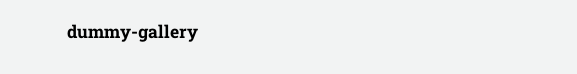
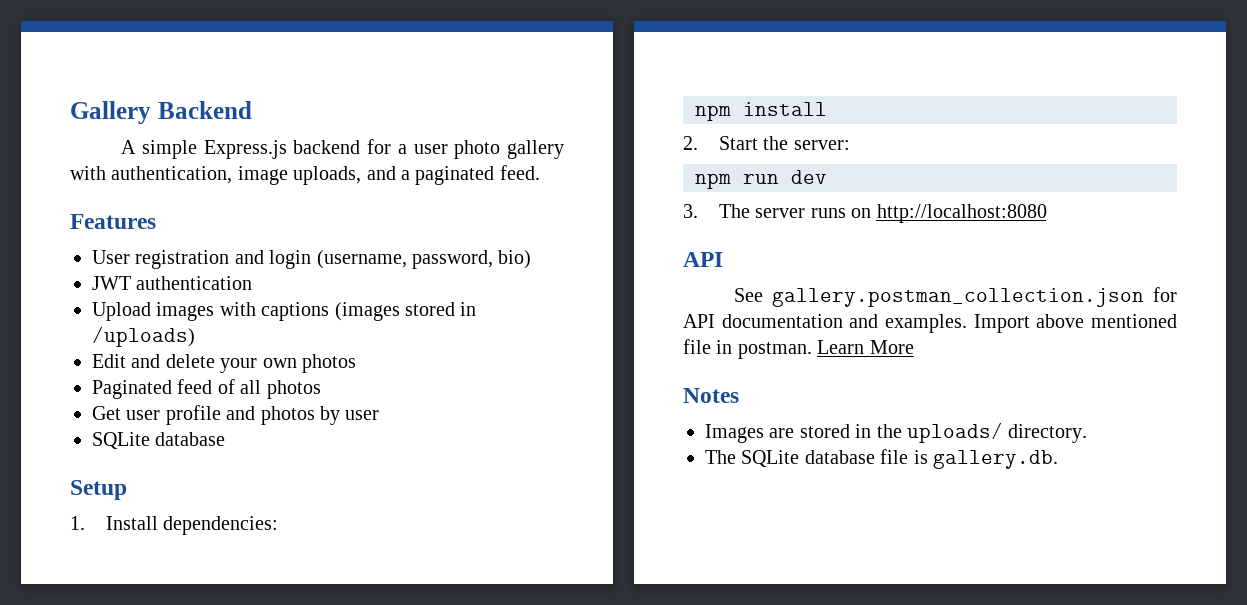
[67,24,198,42] dummy-gallery -> [70,101,252,124] [121,139,564,159] [70,165,540,185] [70,214,156,229] [92,250,532,269] [92,276,253,290] [92,302,477,321] [92,326,195,347] [92,354,356,373] [92,379,321,399] [92,405,380,425] [92,432,226,449] [70,480,127,500] [70,516,279,535] [695,102,827,121] [683,136,850,150] [695,170,827,189] [683,204,1047,223] [683,252,723,267] [734,287,1177,307] [683,314,1177,333] [683,339,914,359] [683,388,739,403] [705,422,1088,443] [705,449,1058,469] Gallery Backend // A simple Express.js backend for a user photo gallery with authentication, image uploads, and a paginated feed. // Features // User registration and login (username, password, bio) // JWT authentication // Upload images with captions (images stored in /uploads) // Edit and delete your own photos // Paginated feed of all photos // Get user profile and photos by user // SQLite database // Setup // 1. Install dependencies: // npm install // 2. Start the server: // npm run dev // 3. The server runs on http://localhost:8080 // API // See gallery.postman_collection.json for API documentation and examples. Import above mentioned file in postman. Learn More // Notes // Images are stored in the uploads/ directory. // The SQLite database file is gallery.db.

